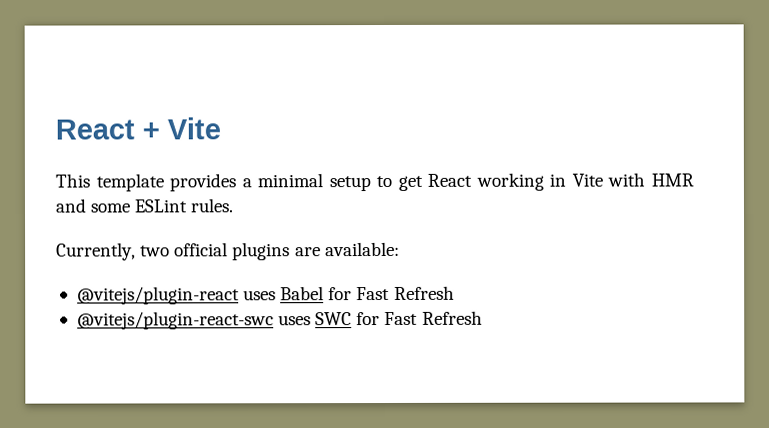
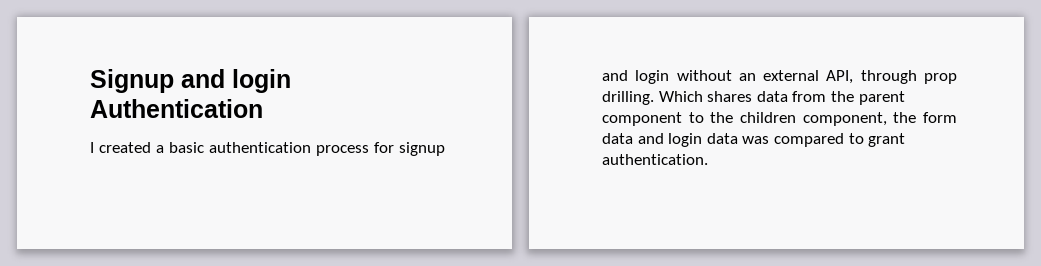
[55,117,221,140] [55,172,695,192] [55,198,234,213] [56,241,400,261] [76,285,455,305] [76,310,483,330] React + Vite // This template provides a minimal setup to get React working in Vite with HMR and some ESLint rules. // Currently, two official plugins are available: // @vitejs/plugin-react uses Babel for Fast Refresh // @vitejs/plugin-react-swc uses SWC for Fast Refresh -> [90,69,291,93] [90,99,263,118] [90,142,445,156] [602,70,957,84] [602,91,905,105] [602,112,957,126] [602,133,906,147] [602,154,708,165] Signup and login Authentication // I created a basic authentication process for signup and login without an external API, through prop drilling. Which shares data from the parent component to the children component, the form data and login data was compared to grant authentication.

